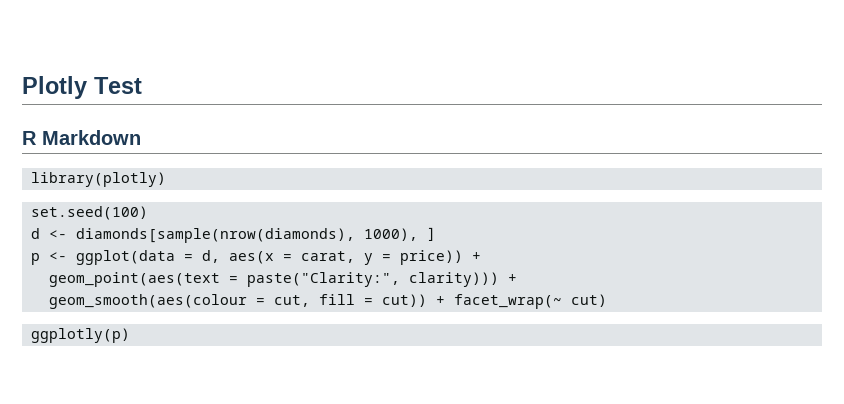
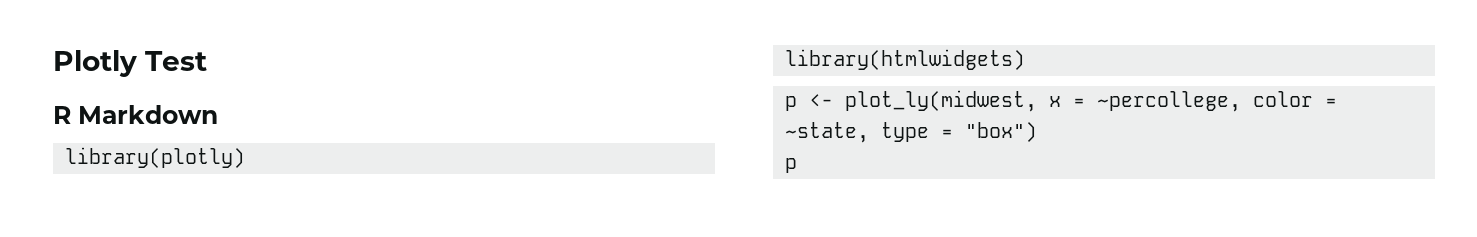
[31,206,148,220] [31,227,436,243] [31,250,481,265] [49,272,517,287] [49,294,607,309] [31,328,130,343] set.seed(100) // d <- diamonds[sample(nrow(diamonds), 1000), ] // p <- ggplot(data = d, aes(x = carat, y = price)) + // geom_point(aes(text = paste("Clarity:", clarity))) + // geom_smooth(aes(colour = cut, fill = cut)) + facet_wrap(~ cut) // ggplotly(p) -> [785,49,1025,70] [785,90,1337,112] [785,122,1037,143] [785,158,797,173] library(htmlwidgets) // p <- plot_ly(midwest, x = ~percollege, color = ~state, type = "box") // p

